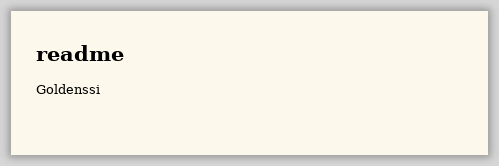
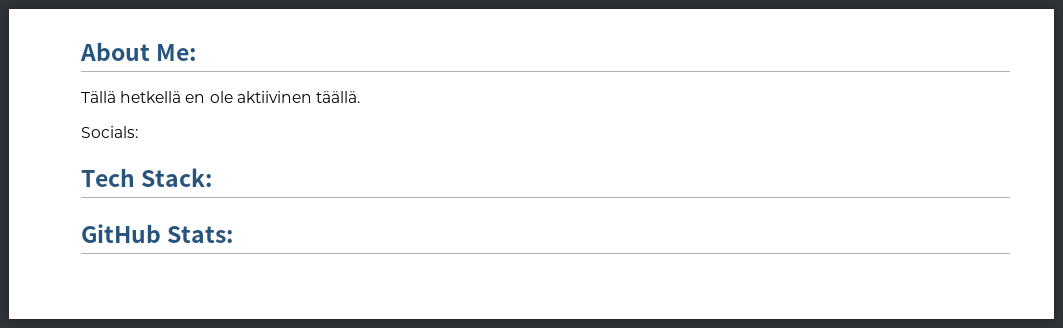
[36,45,124,61] [36,84,100,94] readme // Goldenssi -> [80,42,197,61] [81,91,360,103] [81,126,138,138] [81,168,213,187] [81,224,234,243] About Me: // Tällä hetkellä en ole aktiivinen täällä. // Socials: // Tech Stack: // GitHub Stats:

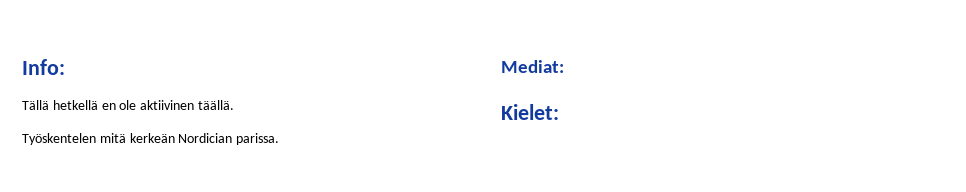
[80,42,197,61] About Me: -> [22,59,65,75] Info:
[81,126,138,138] [81,168,213,187] [81,224,234,243] Socials: // Tech Stack: // GitHub Stats: -> [22,133,280,145] [501,60,564,73] [501,104,559,120] Työskentelen mitä kerkeän Nordician parissa. // Mediat: // Kielet:

